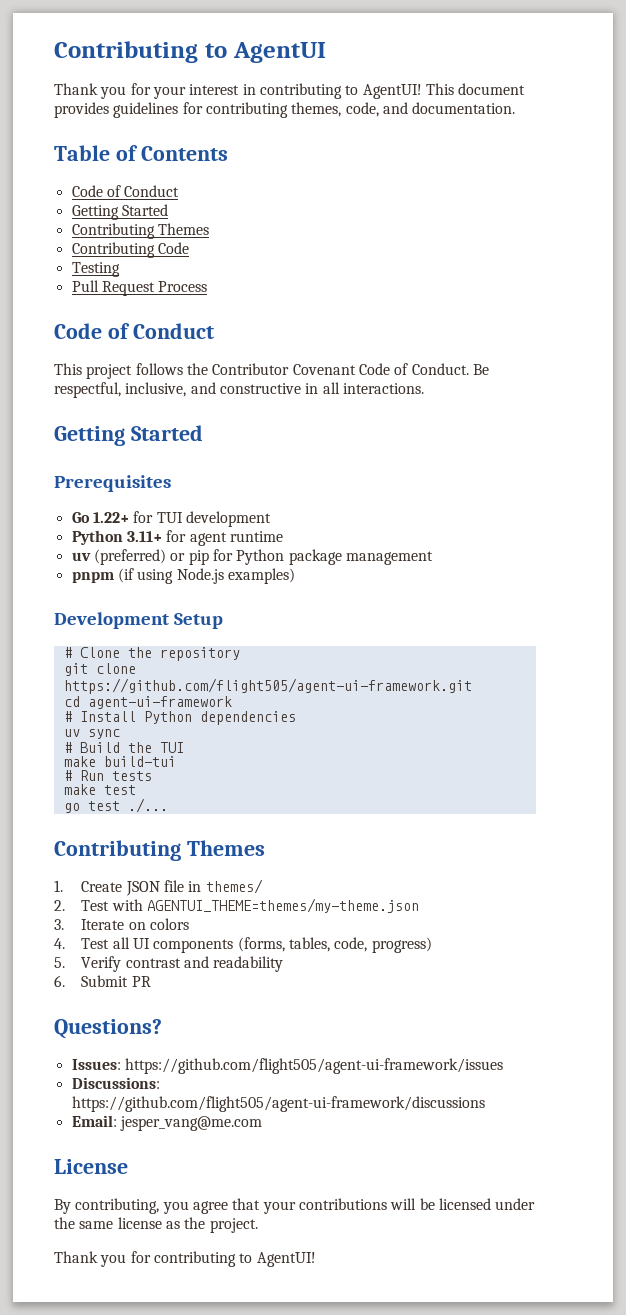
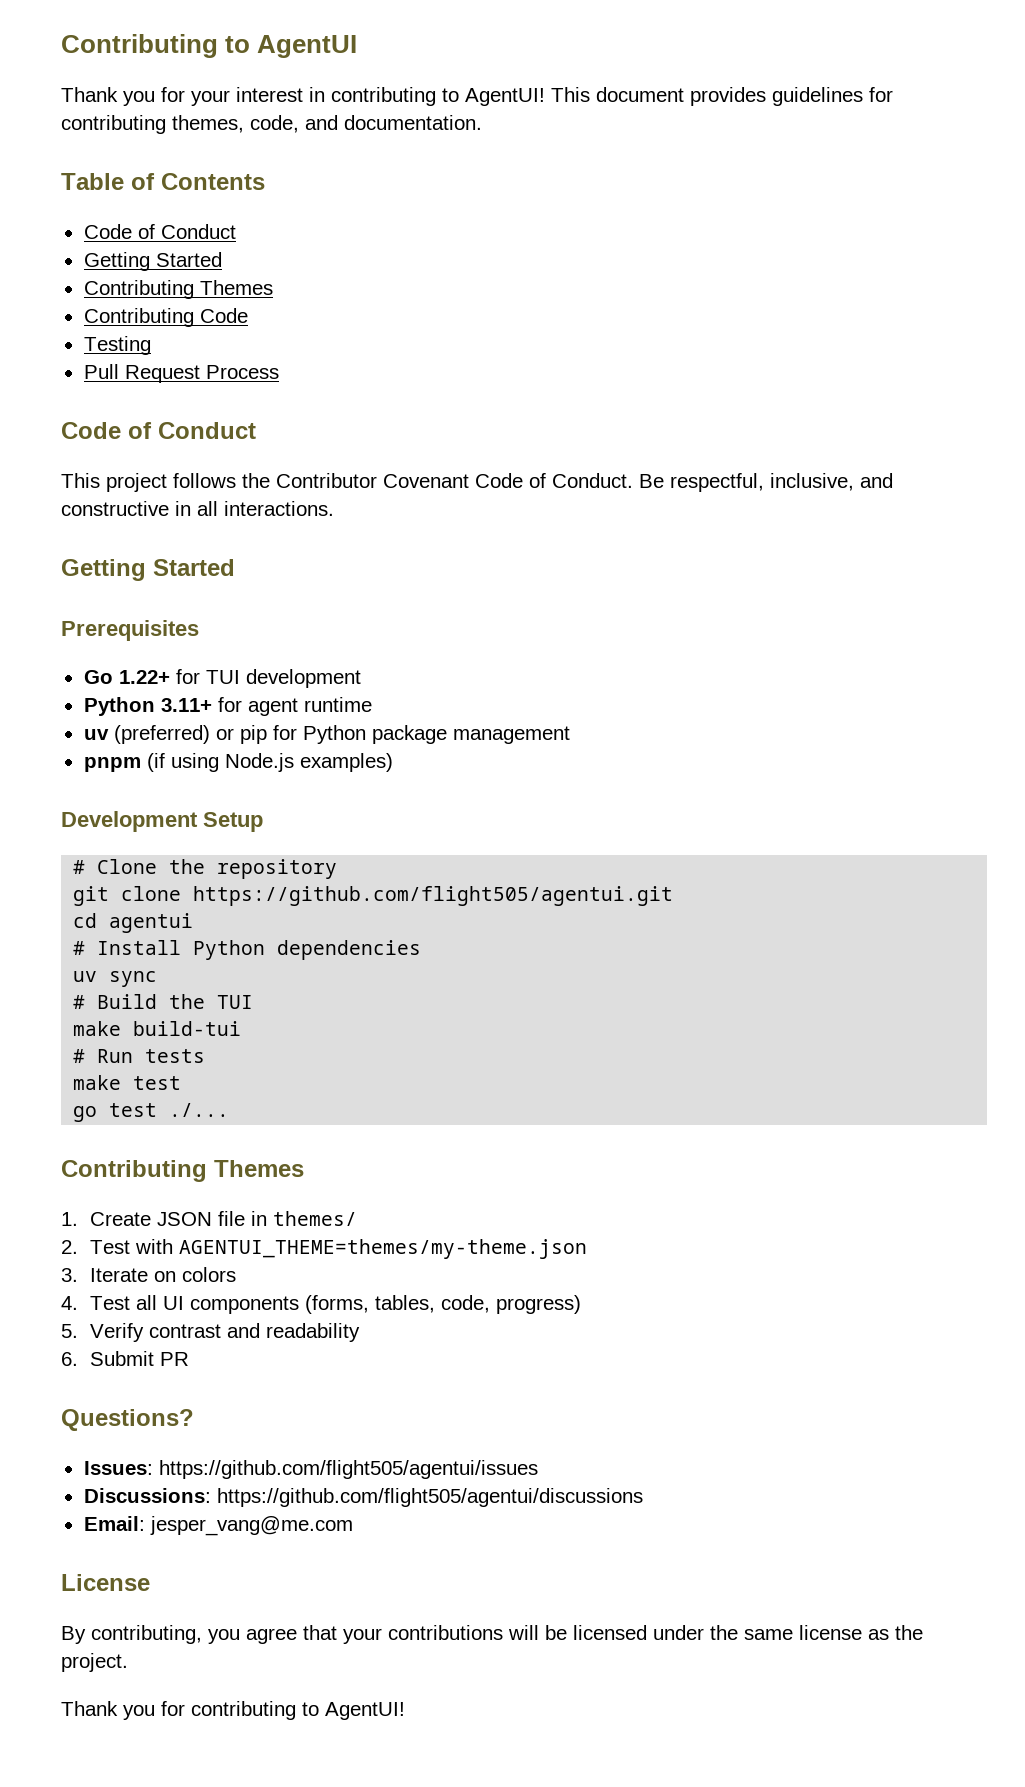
[63,678,472,694] https://github.com/flight505/agent-ui-framework.git -> [193,886,674,906] https://github.com/flight505/agentui.git
[87,696,232,709] agent-ui-framework -> [109,913,194,933] agentui
[124,1058,503,1074] https://github.com/flight505/agent-ui-framework/issues -> [158,1460,538,1479] https://github.com/flight505/agentui/issues
[71,1096,485,1112] https://github.com/flight505/agent-ui-framework/discussions -> [216,1488,643,1507] https://github.com/flight505/agentui/discussions

